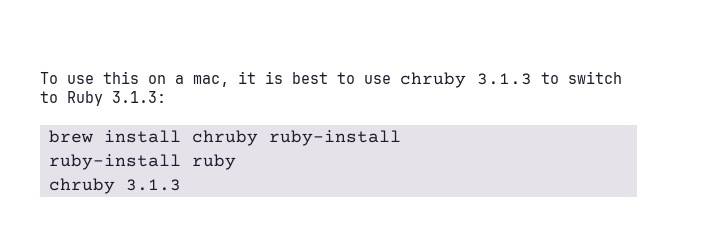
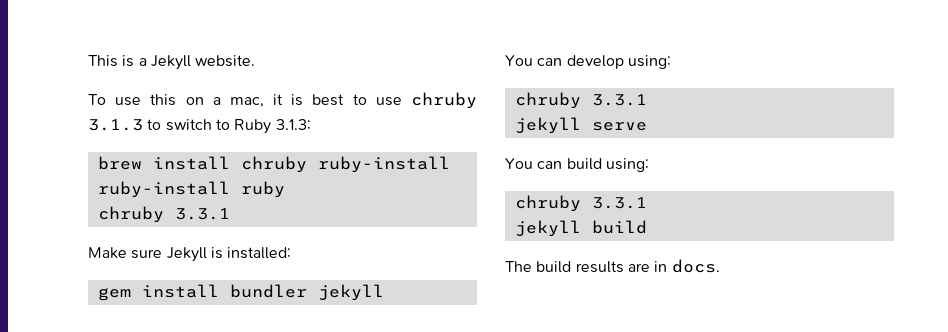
(40, 78) none -> [88,55,256,70] This is a Jekyll website. //
[125,179,181,191] 3.1.3 -> [174,208,230,220] [88,247,292,262] [97,284,384,301] [505,55,671,69] [514,92,647,109] [514,117,647,134] [505,158,649,172] [514,195,647,212] [514,220,647,237] [505,259,720,273] 3.3.1 // Make sure Jekyll is installed: // gem install bundler jekyll // You can develop using: // chruby 3.3.1 // jekyll serve // You can build using: // chruby 3.3.1 // jekyll build // The build results are in docs.

